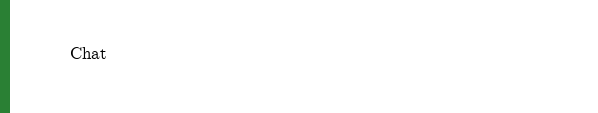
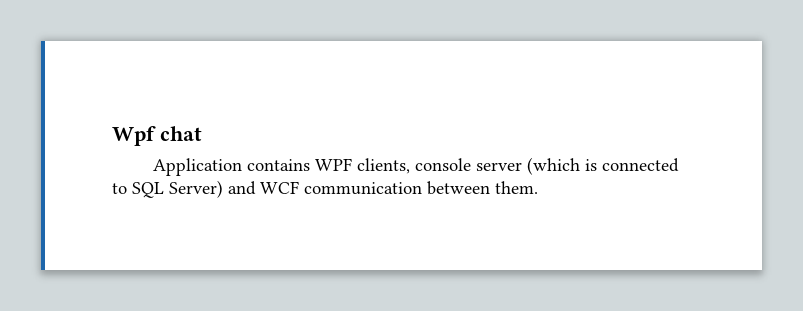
[70,47,107,59] Chat -> [112,126,202,146] [153,157,680,176] [112,180,538,198] Wpf chat // Application contains WPF clients, console server (which is connected to SQL Server) and WCF communication between them.

